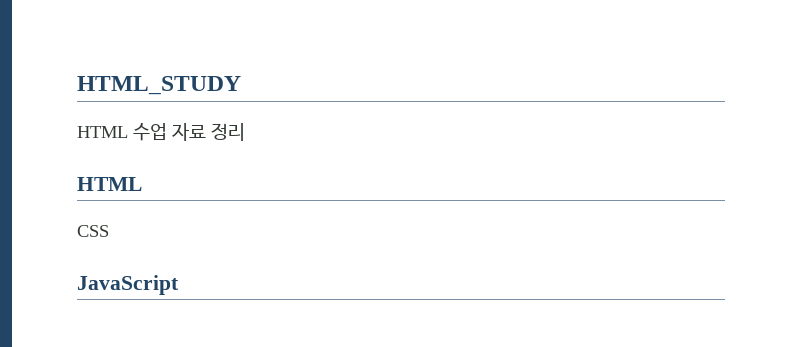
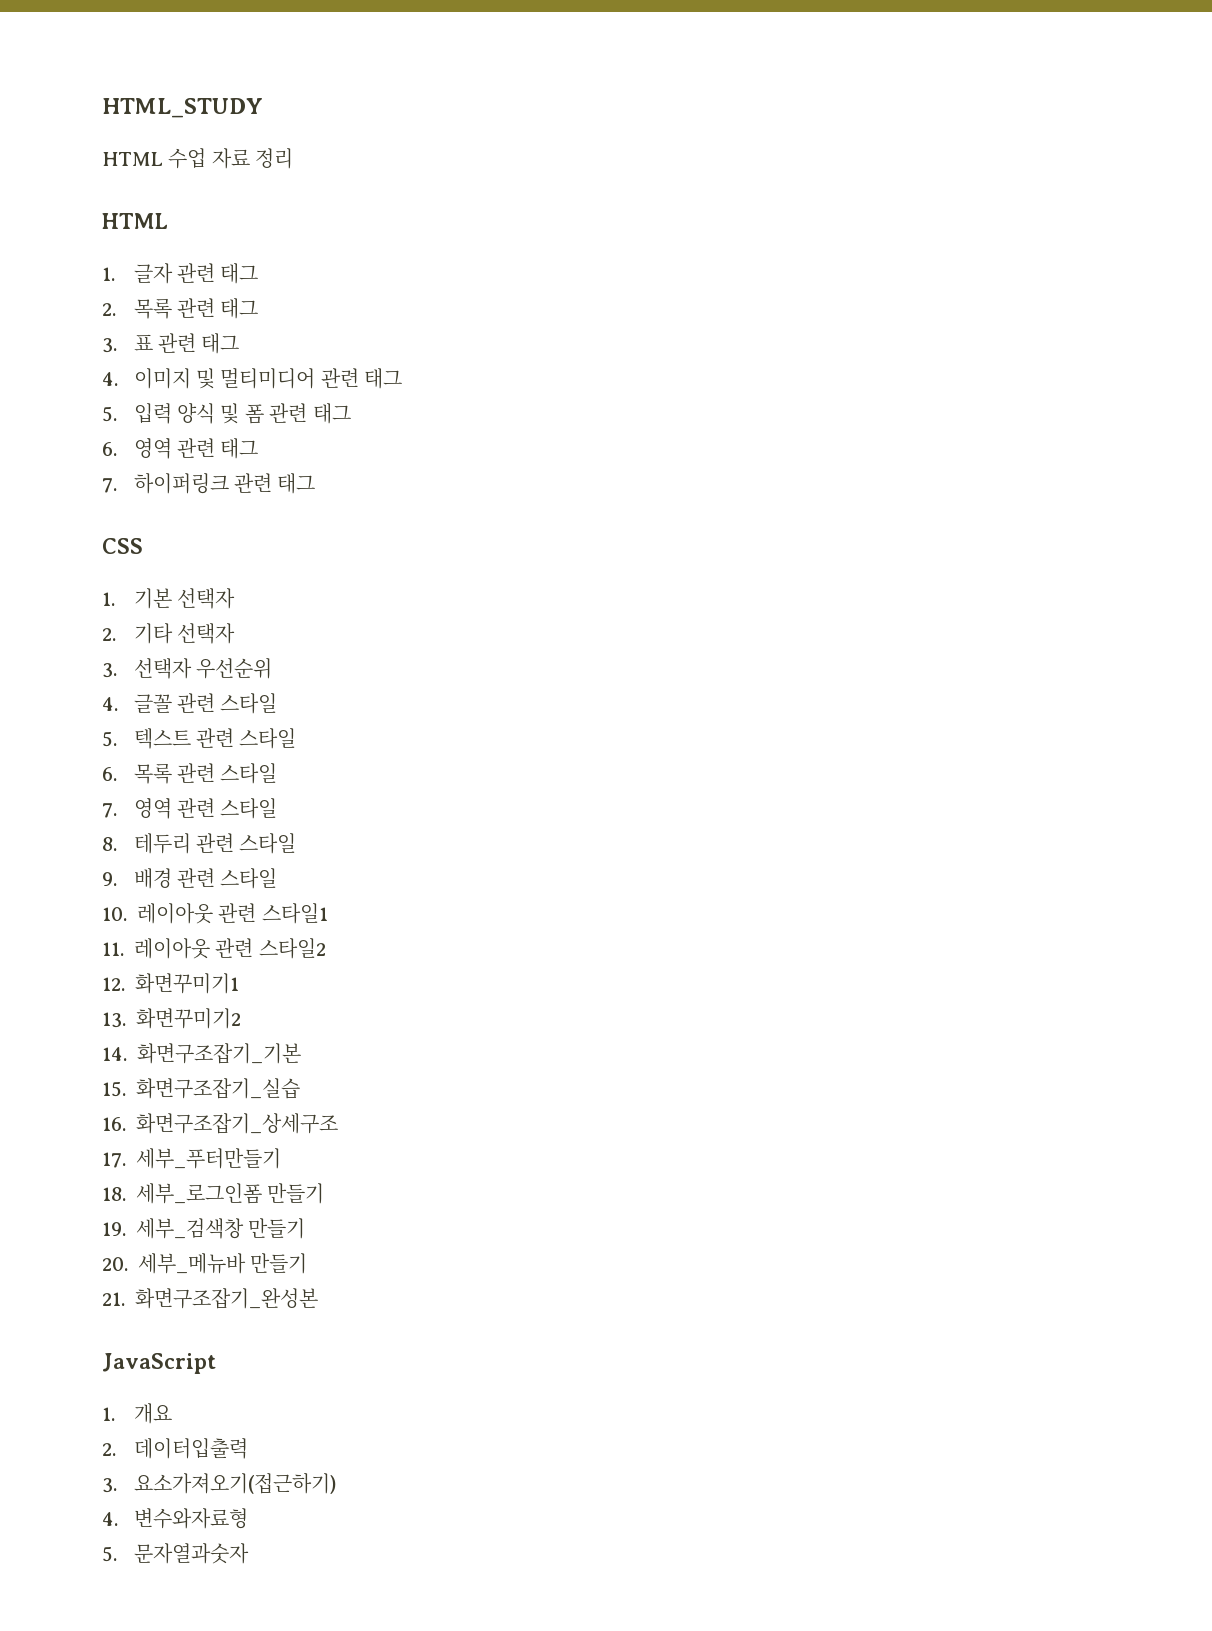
[77,225,109,237] [77,275,179,295] CSS // JavaScript -> [102,263,259,284] [102,298,259,319] [102,333,240,354] [102,368,403,389] [102,403,351,424] [102,438,259,459] [102,473,316,494] [102,538,143,554] [102,588,236,609] [102,623,236,644] [102,658,273,679] [102,693,278,714] [102,728,297,749] [102,763,278,784] [102,798,278,819] [102,833,297,854] [102,868,278,889] [102,903,328,924] [102,938,326,959] [102,973,239,994] [102,1008,241,1029] [102,1043,301,1064] [102,1078,300,1099] [102,1113,338,1134] [102,1148,281,1169] [102,1183,325,1204] [102,1218,306,1239] [102,1253,308,1274] [102,1288,318,1309] [102,1353,216,1374] [102,1403,172,1424] [102,1438,248,1459] [102,1473,336,1494] [102,1508,248,1529] [102,1543,249,1564] 1. 글자 관련 태그 // 2. 목록 관련 태그 // 3. 표 관련 태그 // 4. 이미지 및 멀티미디어 관련 태그 // 5. 입력 양식 및 폼 관련 태그 // 6. 영역 관련 태그 // 7. 하이퍼링크 관련 태그 // CSS // 1. 기본 선택자 // 2. 기타 선택자 // 3. 선택자 우선순위 // 4. 글꼴 관련 스타일 // 5. 텍스트 관련 스타일 // 6. 목록 관련 스타일 // 7. 영역 관련 스타일 // 8. 테두리 관련 스타일 // 9. 배경 관련 스타일 // 10. 레이아웃 관련 스타일1 // 11. 레이아웃 관련 스타일2 // 12. 화면꾸미기1 // 13. 화면꾸미기2 // 14. 화면구조잡기_기본 // 15. 화면구조잡기_실습 // 16. 화면구조잡기_상세구조 // 17. 세부_푸터만들기 // 18. 세부_로그인폼 만들기 // 19. 세부_검색창 만들기 // 20. 세부_메뉴바 만들기 // 21. 화면구조잡기_완성본 // JavaScript // 1. 개요 // 2. 데이터입출력 // 3. 요소가져오기(접근하기) // 4. 변수와자료형 // 5. 문자열과숫자

